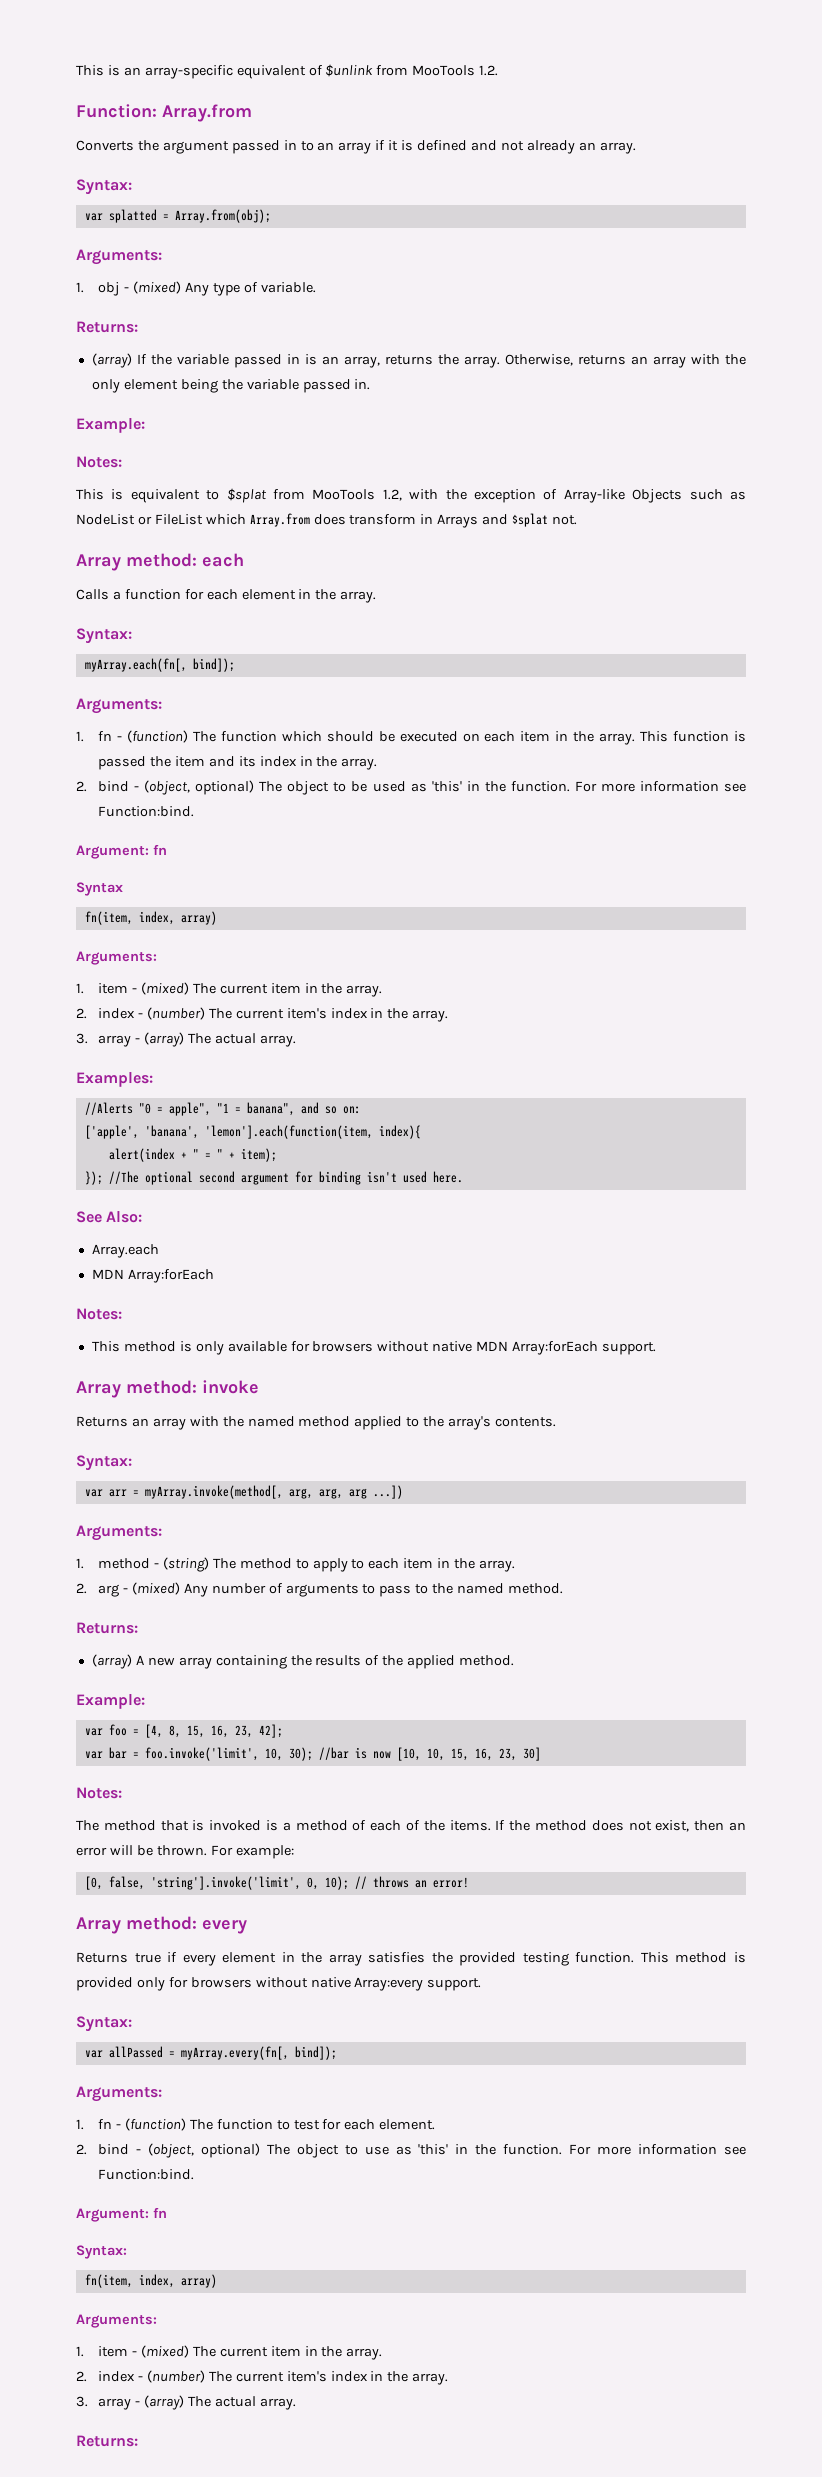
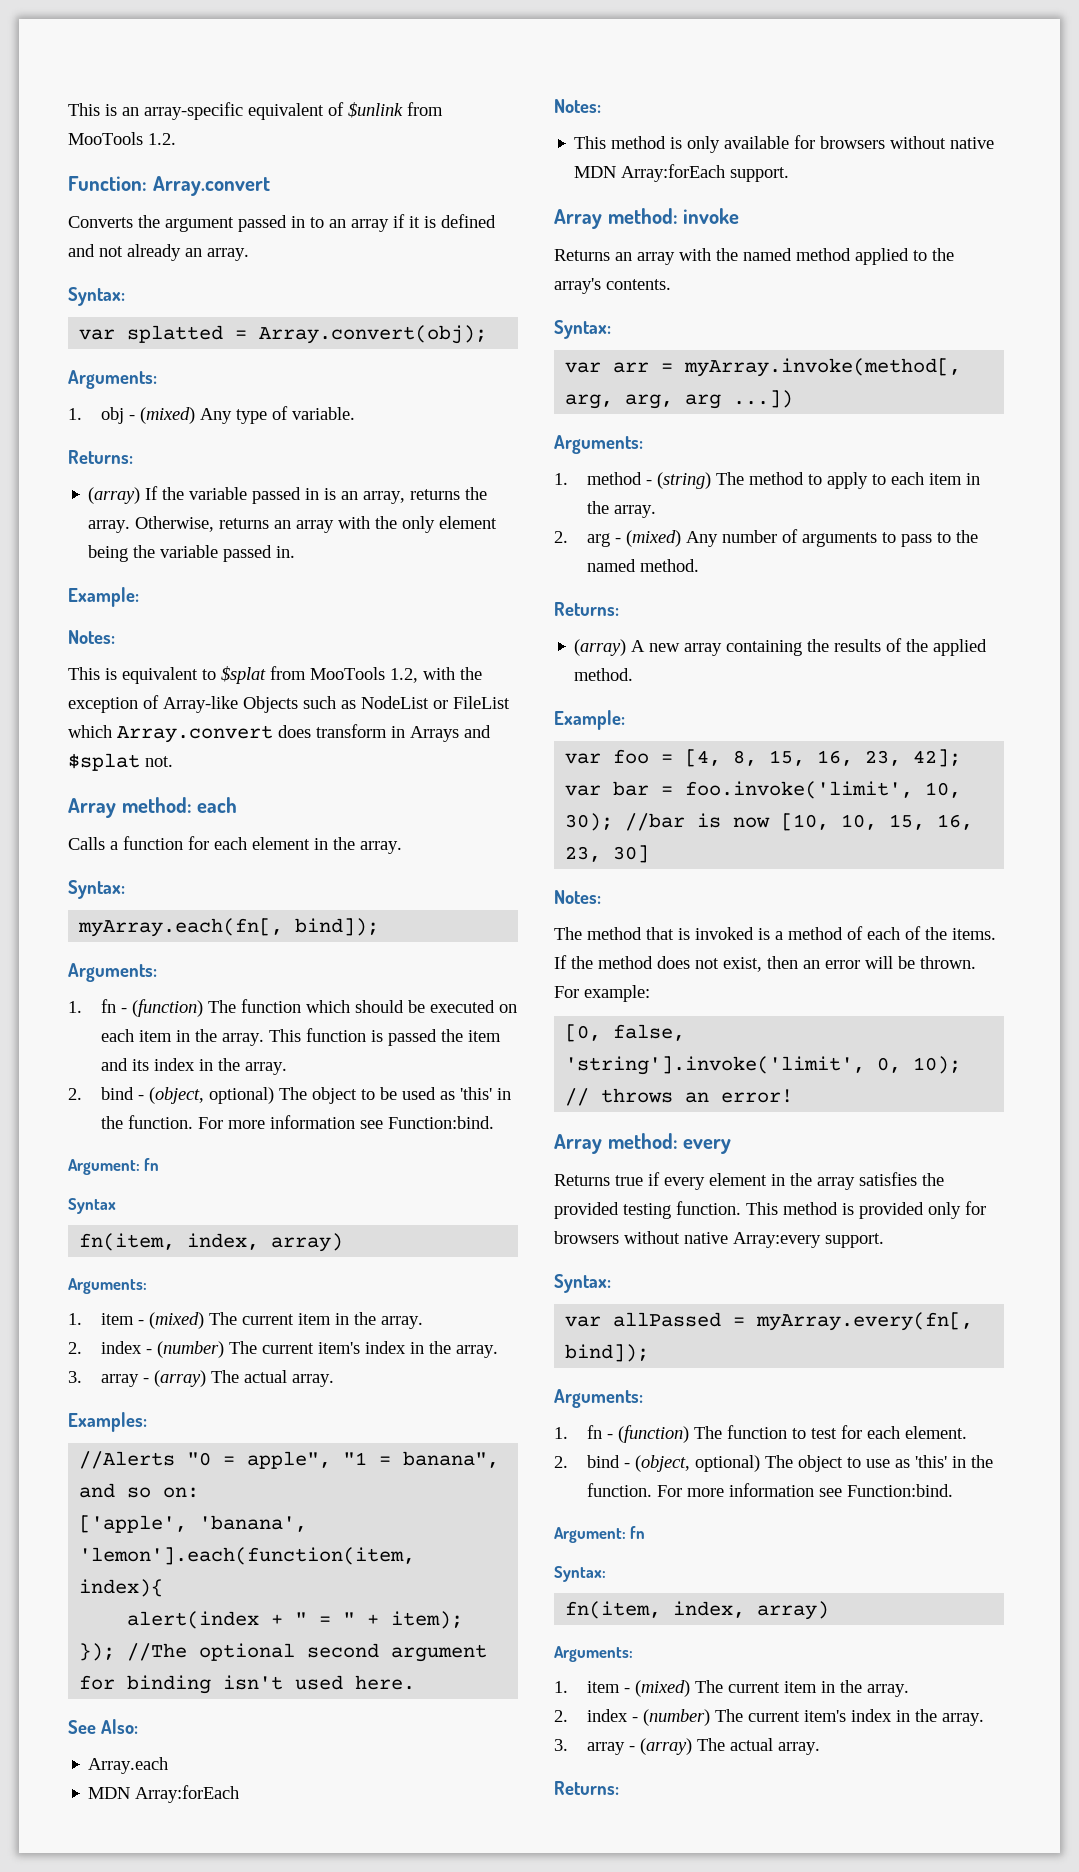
[162,104,252,122] Array.from -> [152,176,270,196] Array.convert
[174,209,271,223] Array.from(obj); -> [259,325,488,344] Array.convert(obj);
[249,513,310,527] Array.from -> [117,725,273,743] Array.convert

